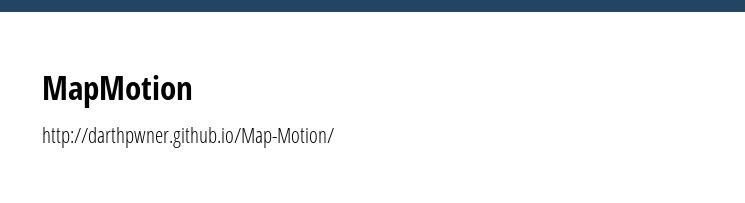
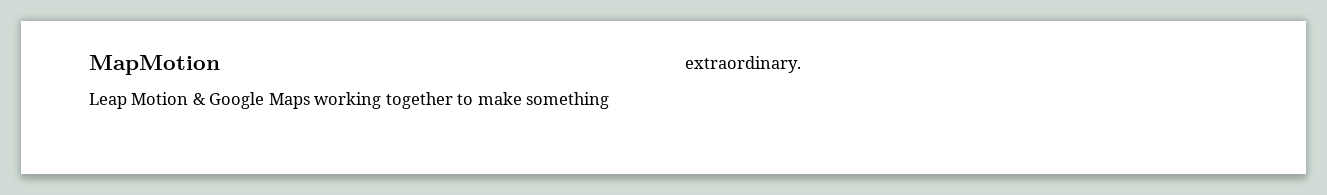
[42,127,334,148] http://darthpwner.github.io/Map-Motion/ -> [89,92,610,109] [685,56,801,73] Leap Motion & Google Maps working together to make something extraordinary.

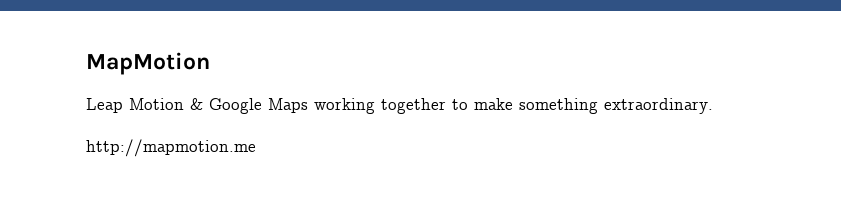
(801, 64) none -> [86,139,256,157] // http://mapmotion.me

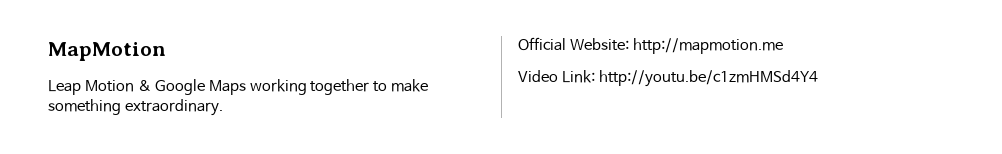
(713, 106) none -> [518,37,629,51] Official Website:
(256, 148) none -> [518,70,818,87] // Video Link: http://youtu.be/c1zmHMSd4Y4

